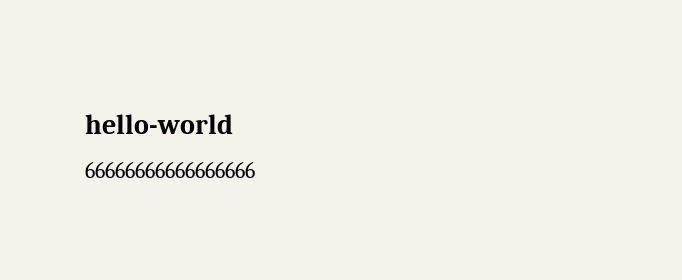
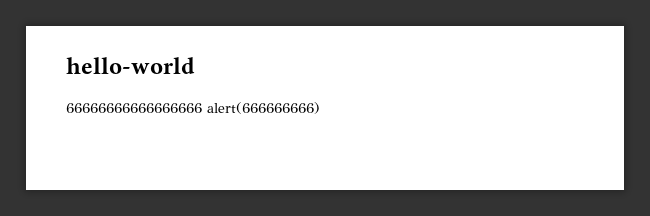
(255, 170) none -> [207,102,320,114] alert(666666666)

